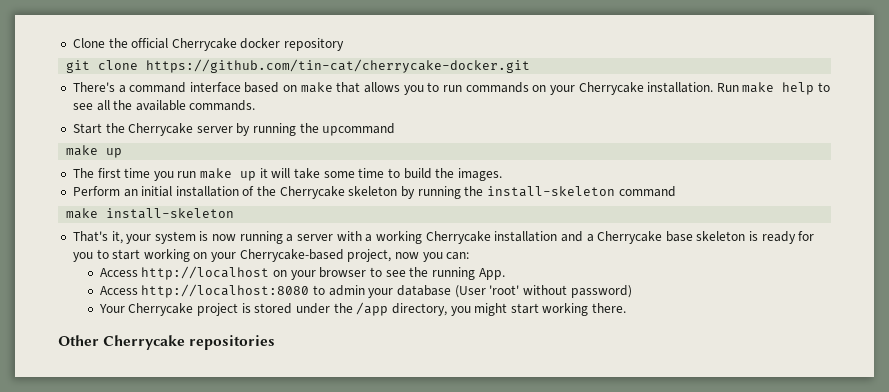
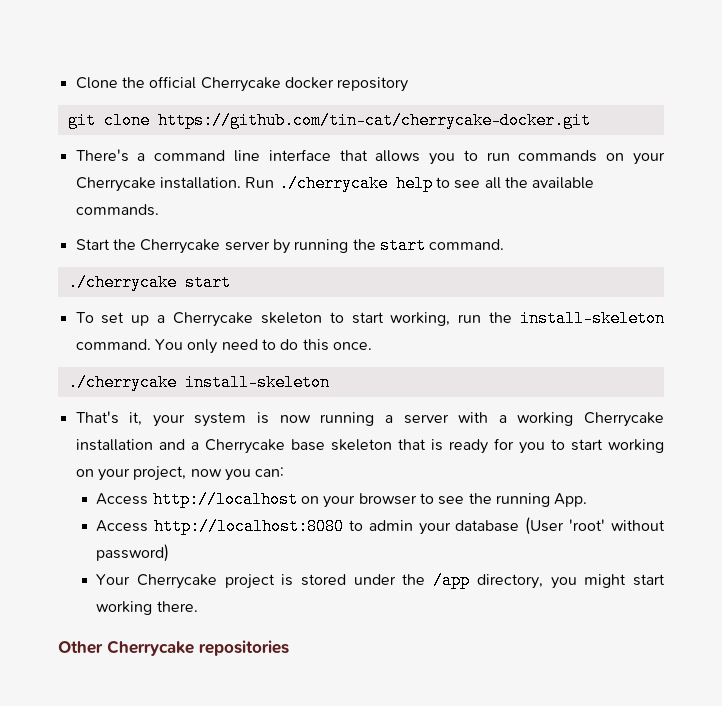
[189,82,333,93] interface based on make -> [233,149,331,162] line interface
[742,82,775,93] make -> [278,175,388,192] ./cherrycake
[322,123,396,136] [66,145,123,158] [72,168,502,181] [72,186,676,199] [66,208,99,219] upcommand // make up // The first time you run make up it will take some time to build the images. // Perform an initial installation of the Cherrycake skeleton by running the install-skeleton command // make -> [379,237,505,254] [67,274,231,291] [75,310,666,327] [75,339,372,354] [67,374,177,391] start command. // ./cherrycake start // To set up a Cherrycake skeleton to start working, run the install-skeleton command. You only need to do this once. // ./cherrycake
(746, 236) none -> [397,439,426,450] that
[239,249,344,262] Cherrycake-based -> (130, 474) none

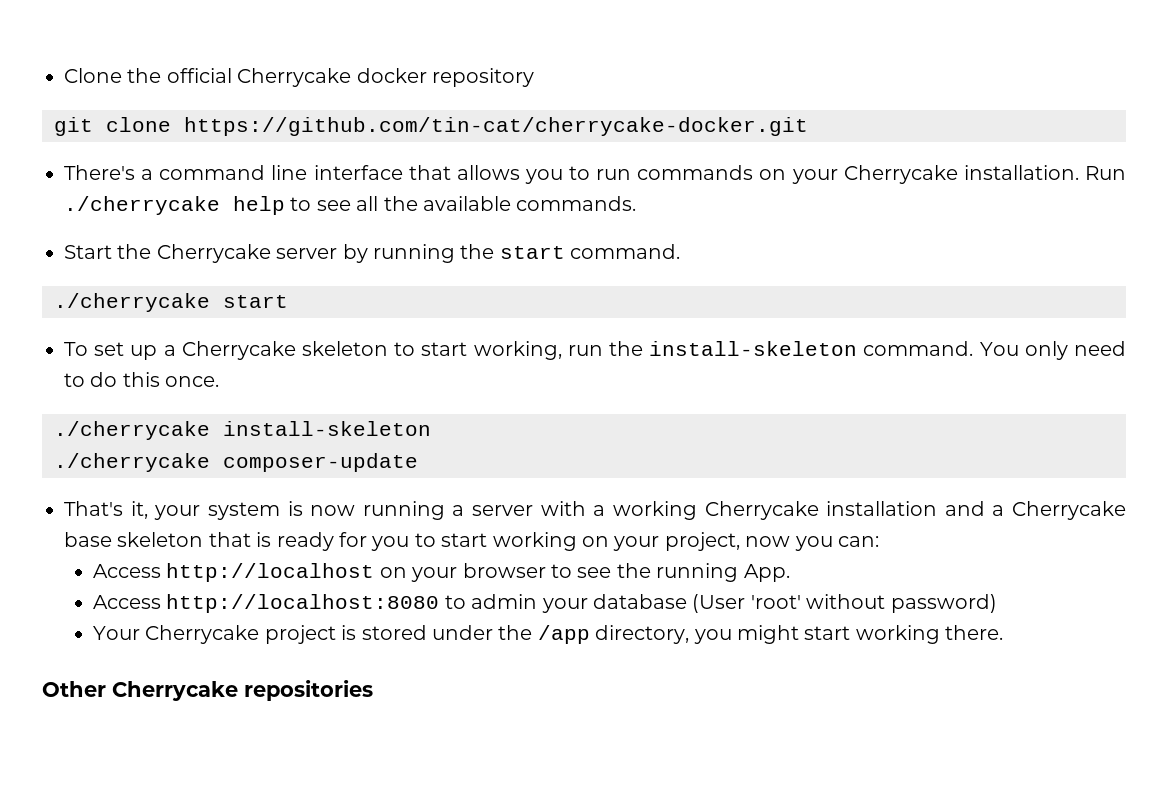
(330, 382) none -> [54,453,418,472] // ./cherrycake composer-update

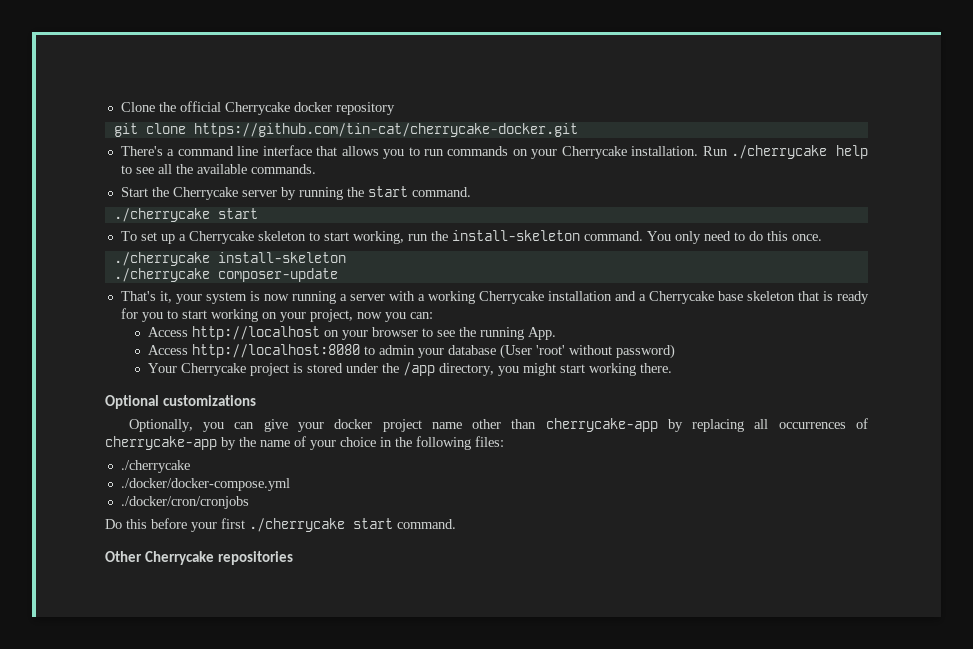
(1004, 632) none -> [105,395,257,409] [128,418,869,432] [105,436,504,450] [120,460,190,473] [120,478,290,491] [120,496,249,509] [105,518,456,532] // Optional customizations // Optionally, you can give your docker project name other than cherrycake-app by replacing all occurrences of cherrycake-app by the name of your choice in the following files: // ./cherrycake // ./docker/docker-compose.yml // ./docker/cron/cronjobs // Do this before your first ./cherrycake start command.

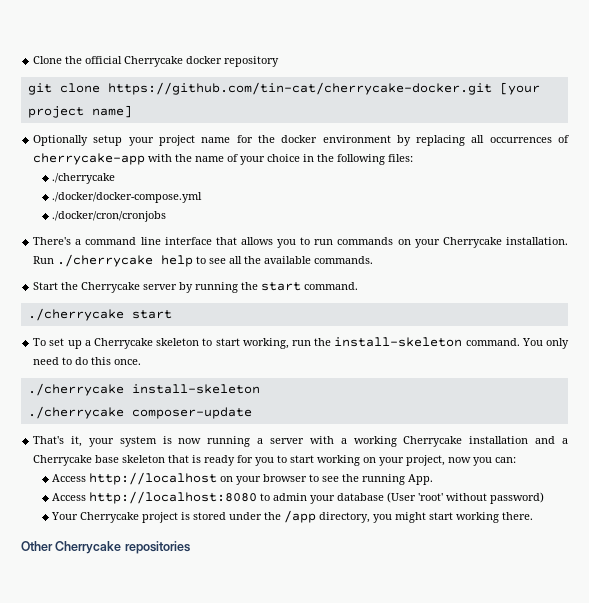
(578, 130) none -> [499,82,540,95] [27,105,132,118] [33,135,569,146] [33,153,414,165] [52,173,116,184] [52,192,203,203] [52,211,167,222] [your project name] // Optionally setup your project name for the docker environment by replacing all occurrences of cherrycake-app with the name of your choice in the following files: // ./cherrycake // ./docker/docker-compose.yml // ./docker/cron/cronjobs
[105,395,257,409] [128,418,869,432] [105,436,504,450] [120,460,190,473] [120,478,290,491] [120,496,249,509] [105,518,456,532] // Optional customizations // Optionally, you can give your docker project name other than cherrycake-app by replacing all occurrences of cherrycake-app by the name of your choice in the following files: // ./cherrycake // ./docker/docker-compose.yml // ./docker/cron/cronjobs // Do this before your first ./cherrycake start command. -> (534, 516) none

